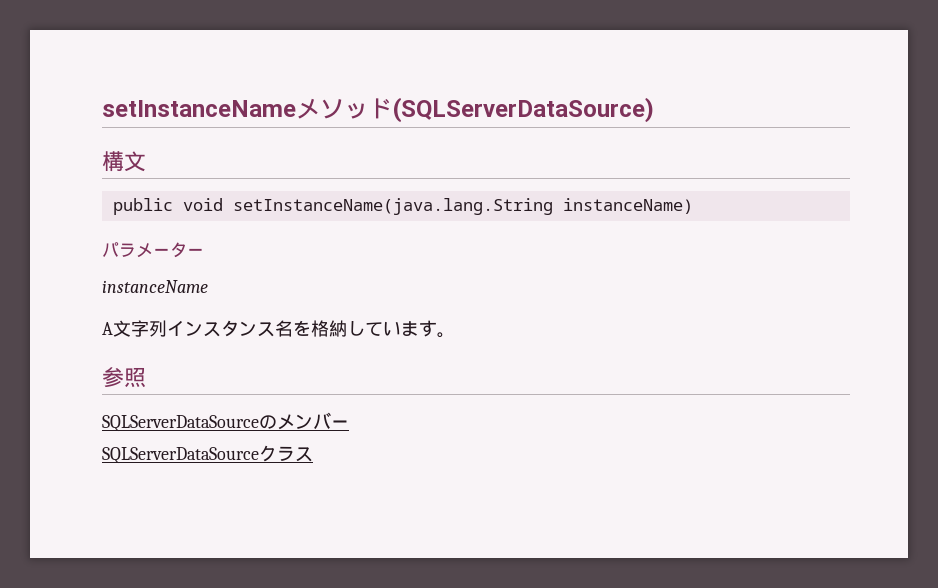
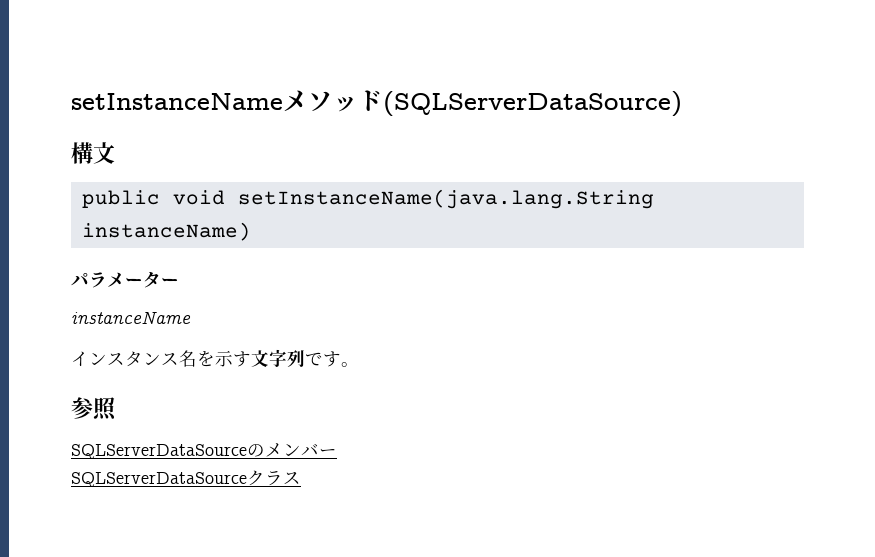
[102,320,167,337] A文字列 -> (191, 317) none
[311,320,419,337] 格納していま -> [215,349,323,368] 示す文字列で

